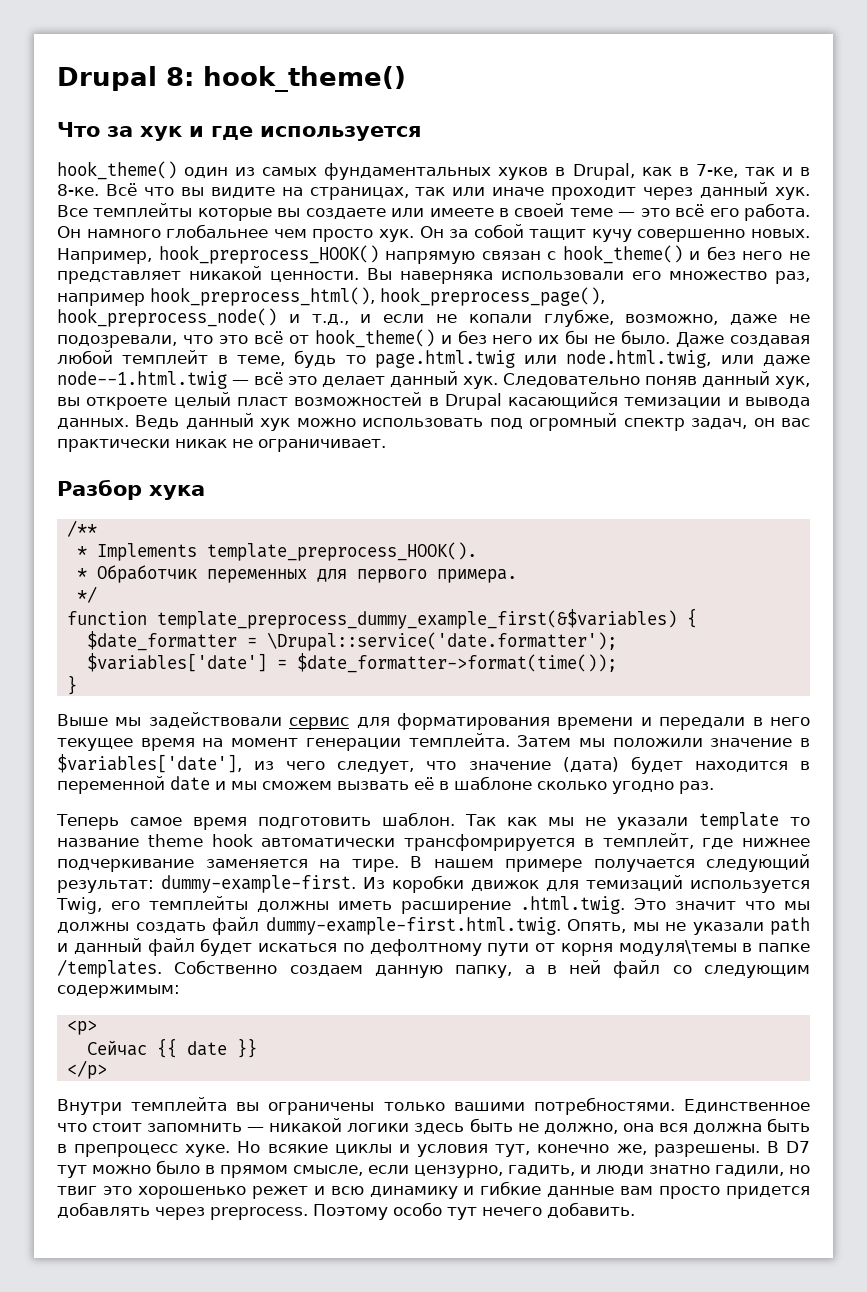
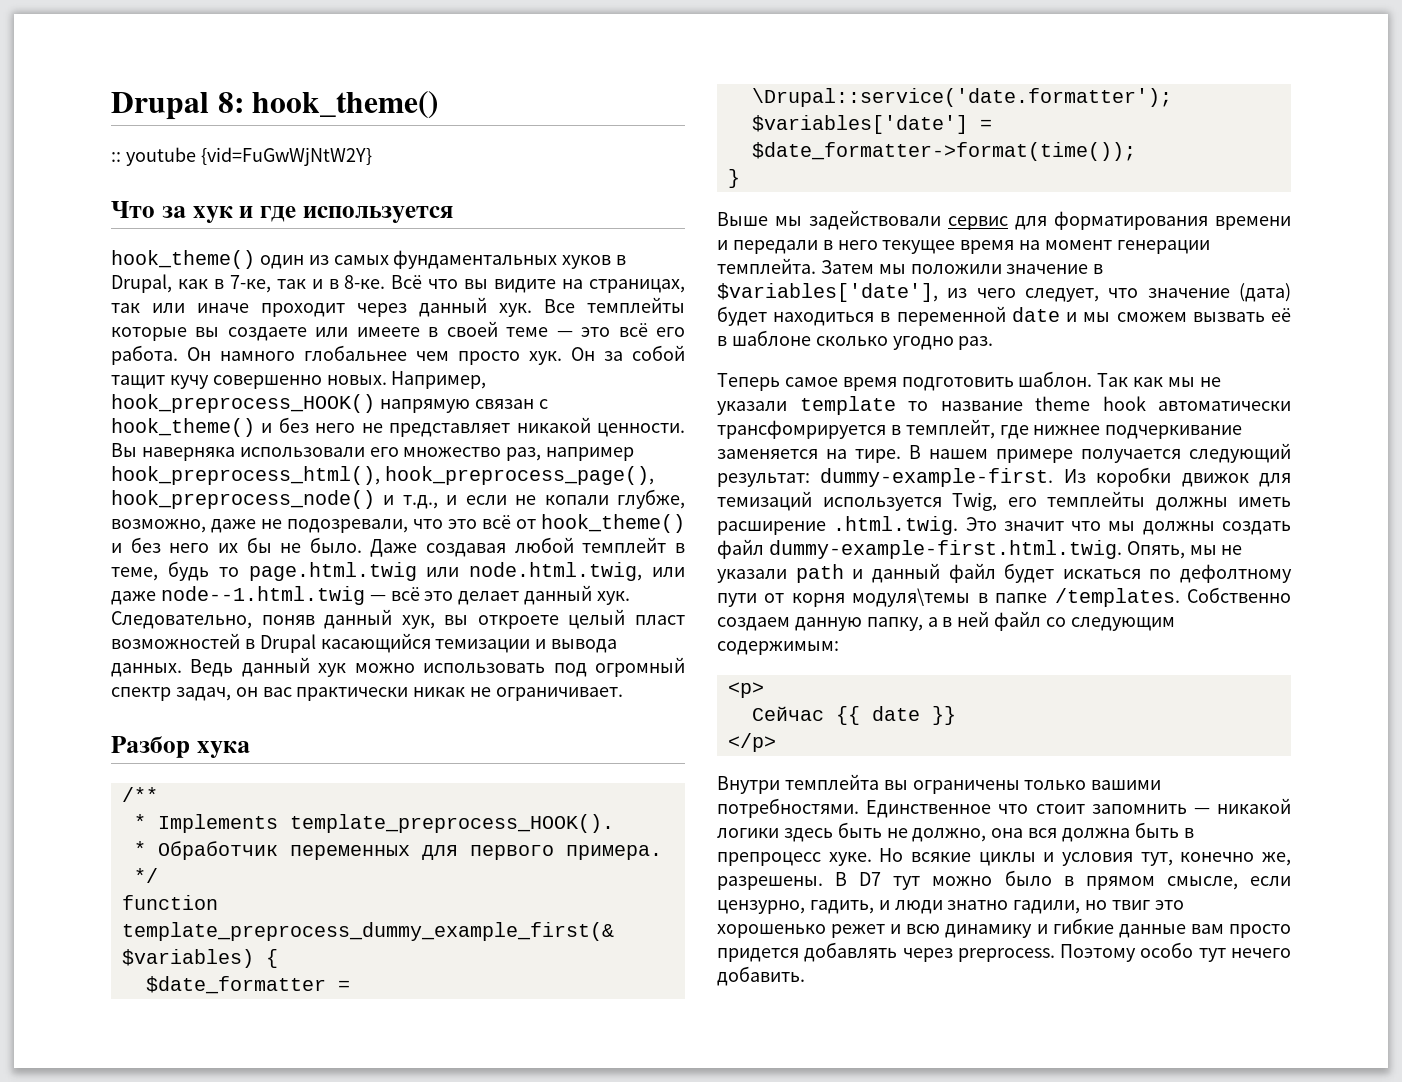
(406, 79) none -> [111,147,372,166] // :: youtube {vid=FuGwWjNtW2Y}
[503,373,640,387] Следовательно -> [111,611,252,629] Следовательно,
[694,761,788,772] находится -> [773,312,875,326] находиться

